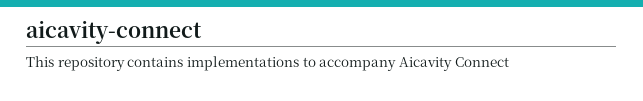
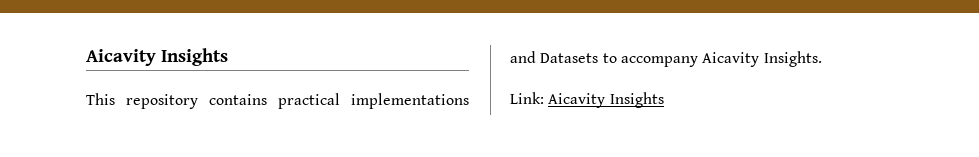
[26,20,202,44] aicavity-connect -> [86,48,228,66] Aicavity Insights
[186,56,509,71] implementations to accompany Aicavity Connect -> [278,93,469,109] [510,51,822,67] [510,92,664,108] practical implementations and Datasets to accompany Aicavity Insights. // Link: Aicavity Insights

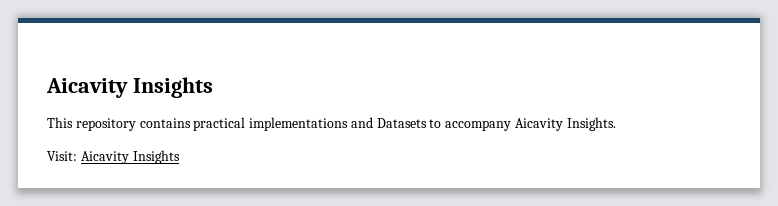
[510,92,544,104] Link: -> [47,151,77,161] Visit:

